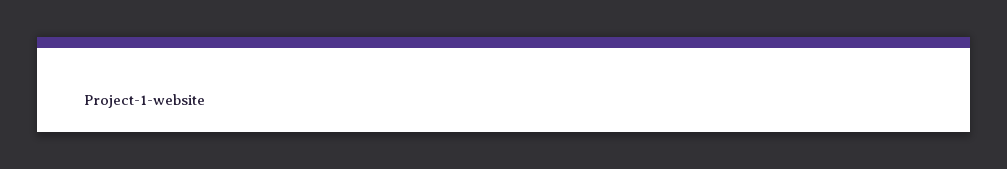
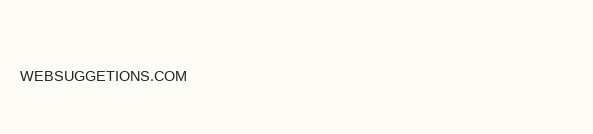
[84,94,205,108] Project-1-website -> [20,71,187,81] WEBSUGGETIONS.COM

